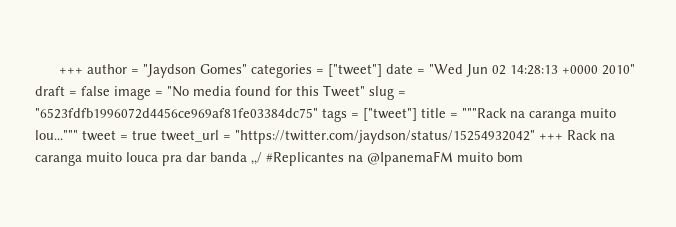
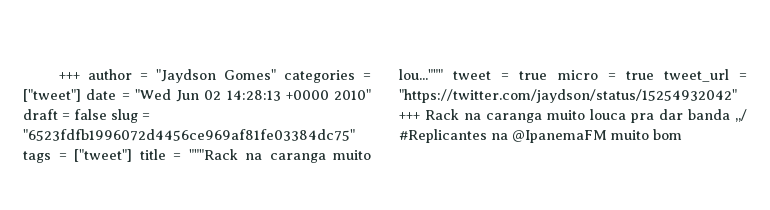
[114,85,365,100] image = "No media found for this Tweet" -> (107, 114) none
(157, 135) none -> [557,70,654,80] micro = true

